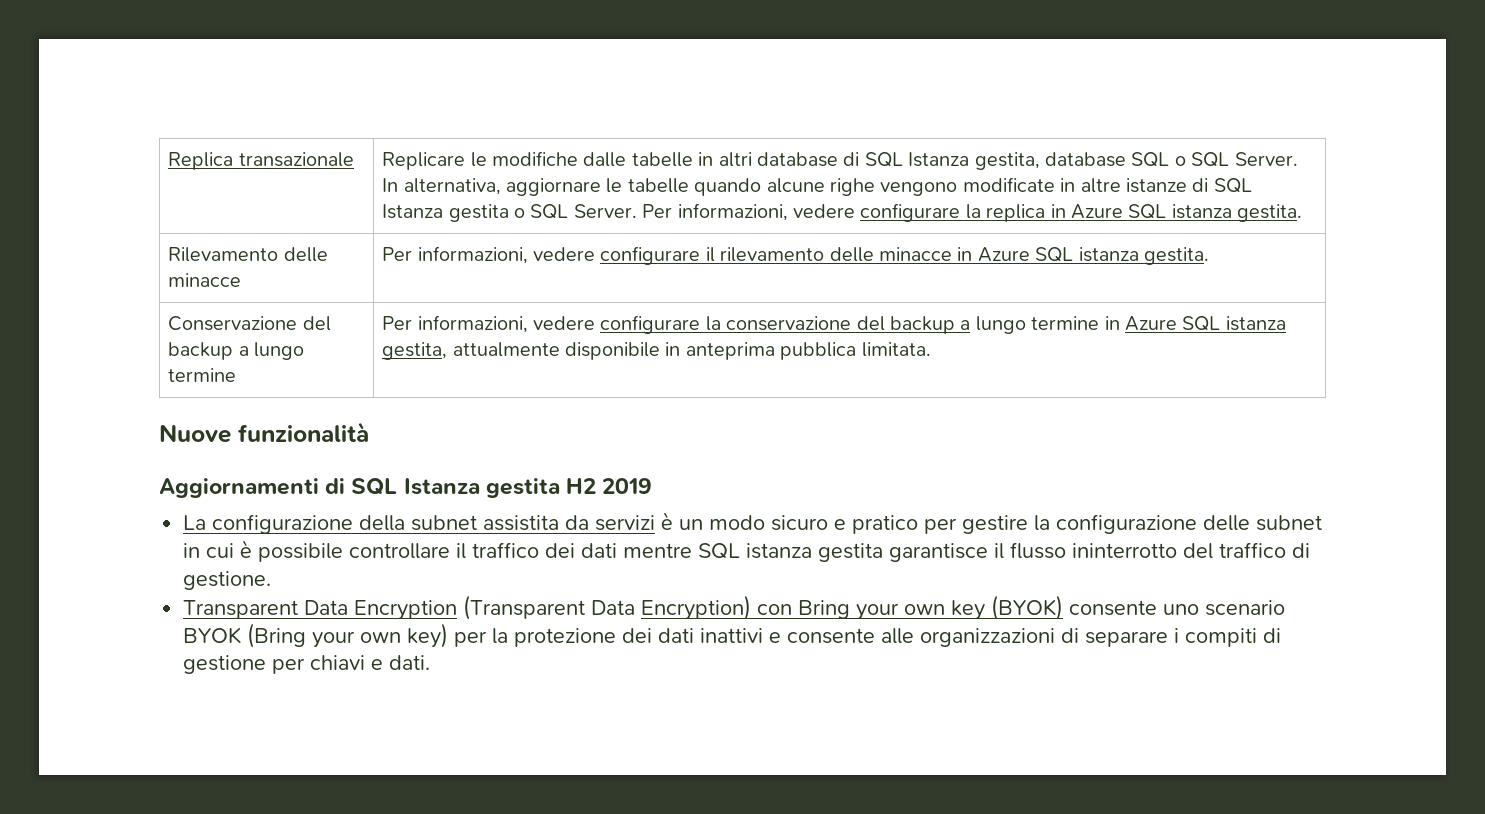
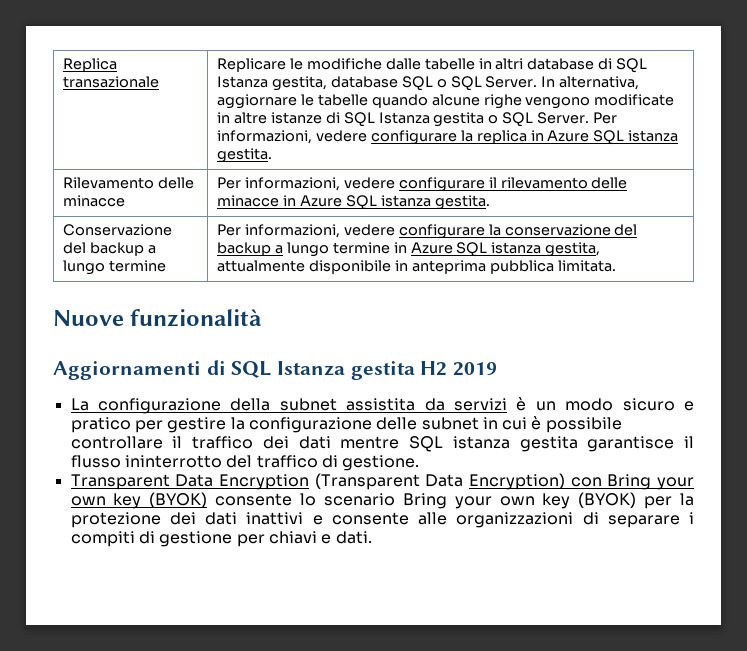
[1163,600,1286,616] [183,623,449,648] uno scenario BYOK (Bring your own key) -> [300,492,637,509] lo scenario Bring your own key (BYOK)

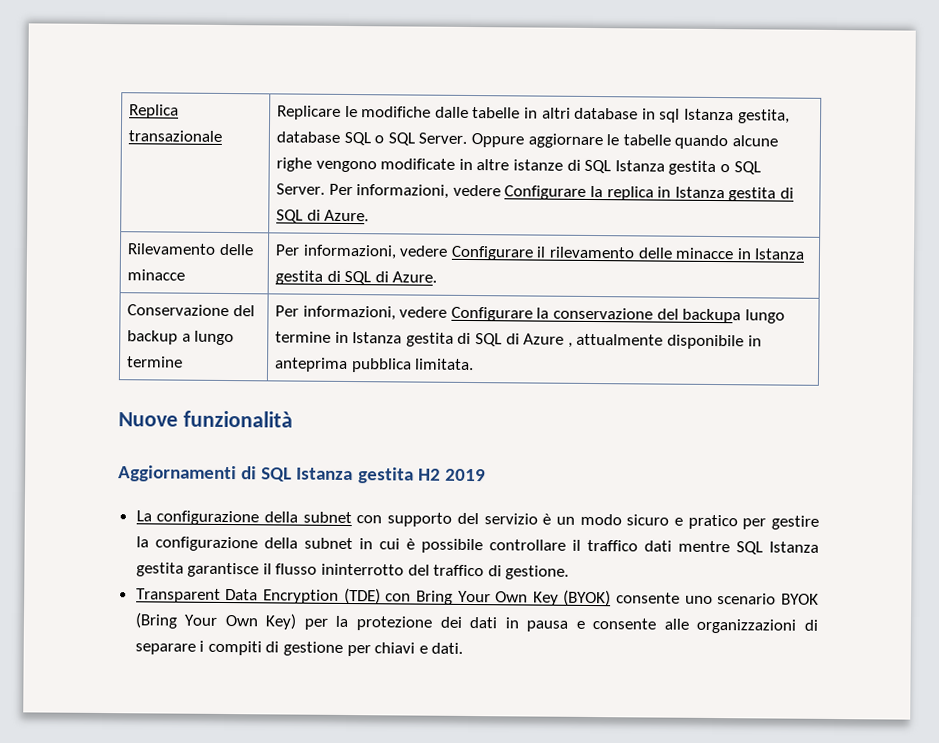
[598,58,648,73] di SQL -> [641,108,681,123] in sql
[541,76,640,90] In alternativa, -> [470,133,524,148] Oppure
[370,130,457,145] configurare -> [504,185,587,200] Configurare
[547,130,679,145] [216,148,272,163] Azure SQL istanza gestita. -> [674,186,794,202] [276,209,370,223] Istanza gestita di SQL di Azure.
[398,177,485,192] configurare -> [450,245,534,261] Configurare
[299,195,490,210] Azure SQL istanza gestita. -> [754,248,806,260] [275,270,438,285] Istanza gestita di SQL di Azure.
[398,224,485,239] configurare -> [450,306,533,322] Configurare
[216,242,283,256] backup a -> [682,308,742,324] backupa
[410,242,601,257] Azure SQL istanza gestita, -> [352,332,573,348] Istanza gestita di SQL di Azure ,
[346,398,507,411] assistita da servizi -> [356,512,538,527] con supporto del servizio
[376,417,418,430] delle -> [263,537,298,549] della
[262,436,289,449] dei -> (638, 545) none
[452,436,510,449] istanza -> [769,541,819,553] Istanza
[314,473,694,490] [70,492,637,509] (Transparent Data Encryption) con Bring your own key (BYOK) consente lo scenario Bring your own key (BYOK) -> [343,587,819,607] [134,612,298,630] (TDE) con Bring Your Own Key (BYOK) consente uno scenario BYOK (Bring Your Own Key)
[246,512,304,525] inattivi -> [504,617,569,632] in pausa

